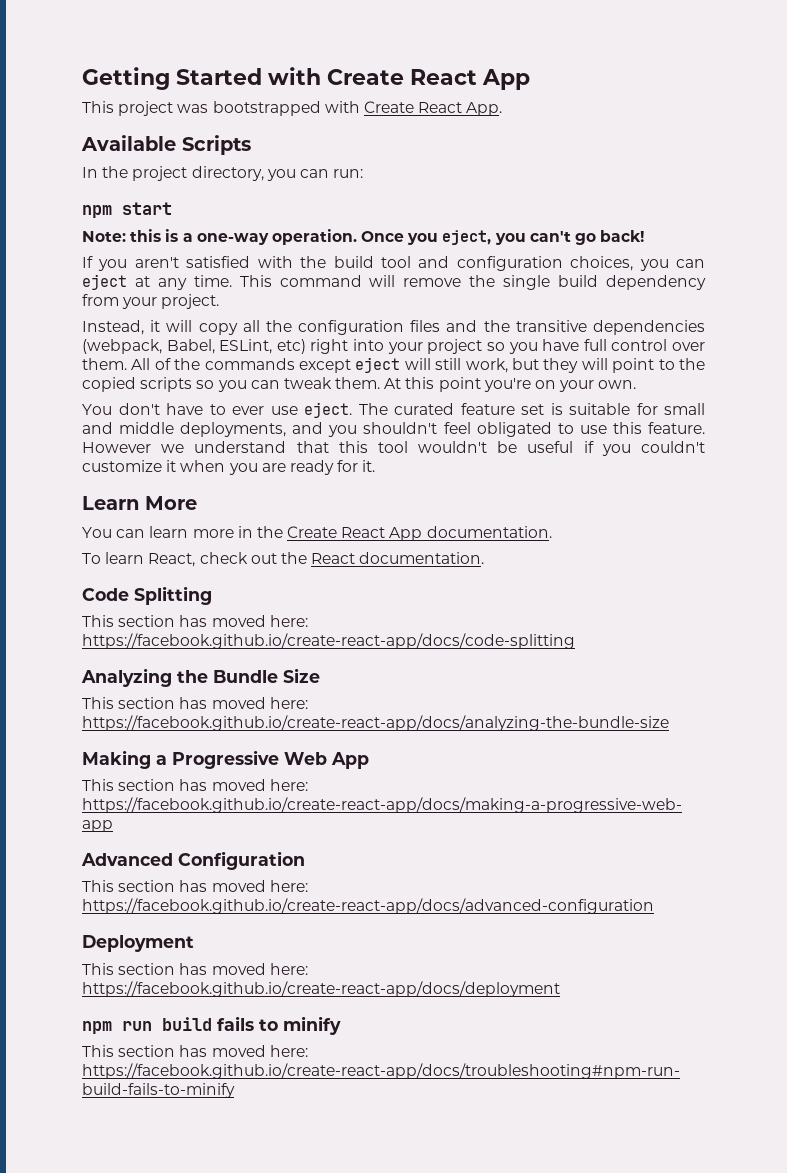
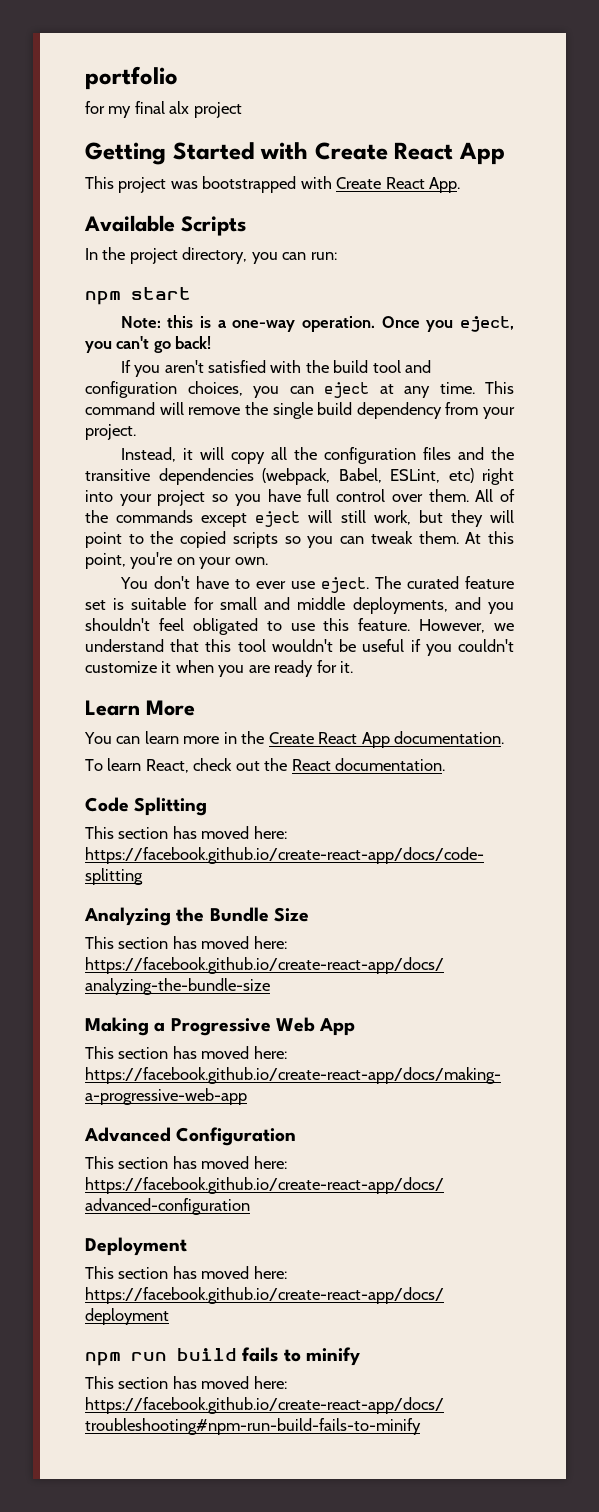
(82, 78) none -> [85,66,178,90] [85,101,242,118] portfolio // for my final alx project //
[438,377,481,392] point -> [85,553,126,569] point,
[82,442,151,453] However -> [419,619,486,633] However,

